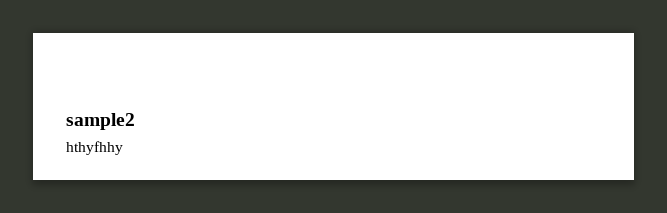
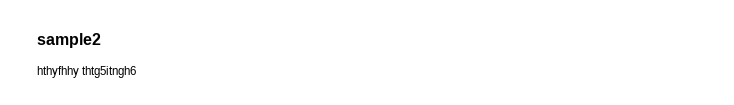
(123, 148) none -> [82,66,137,78] thtg5itngh6

